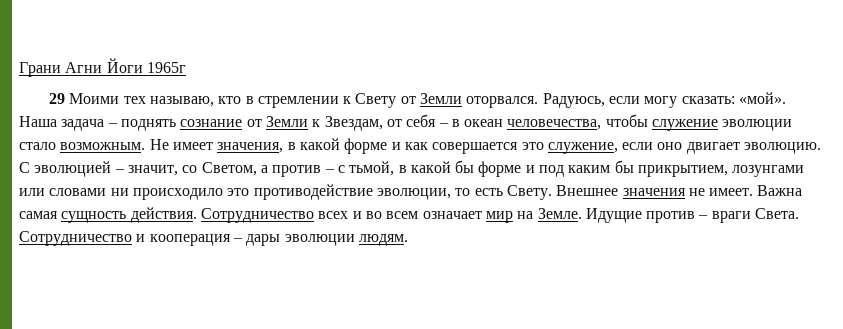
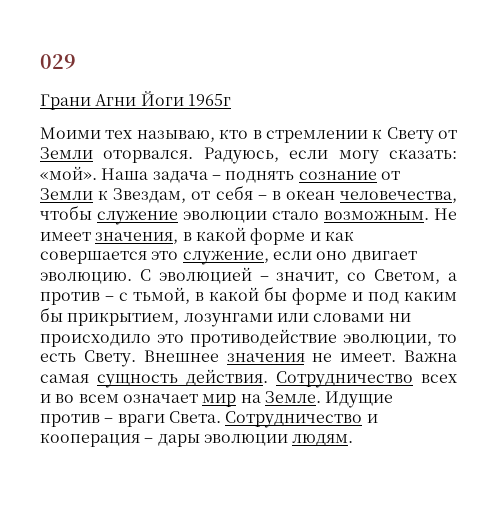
(19, 69) none -> [40,54,76,69] 029 //
[48,93,65,104] 29 -> (231, 100) none

